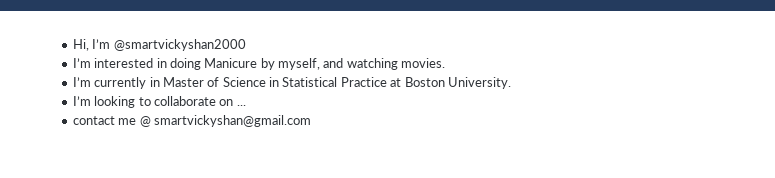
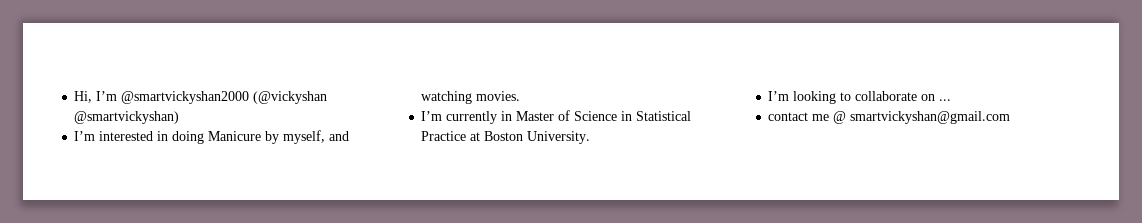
(246, 45) none -> [253,91,328,104] [74,111,180,124] (@vickyshan @smartvickyshan)

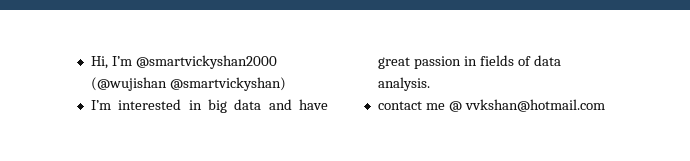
[253,91,328,104] (@vickyshan -> [90,77,167,91] (@wujishan
[172,130,350,144] [421,91,521,104] [421,110,692,124] [421,131,591,144] [768,91,952,104] doing Manicure by myself, and watching movies. // I’m currently in Master of Science in Statistical Practice at Boston University. // I’m looking to collaborate on ... -> [207,99,328,113] [377,55,561,69] [377,77,430,91] big data and have great passion in fields of data analysis.
[850,111,1011,124] smartvickyshan@gmail.com -> [464,99,605,112] vvkshan@hotmail.com

